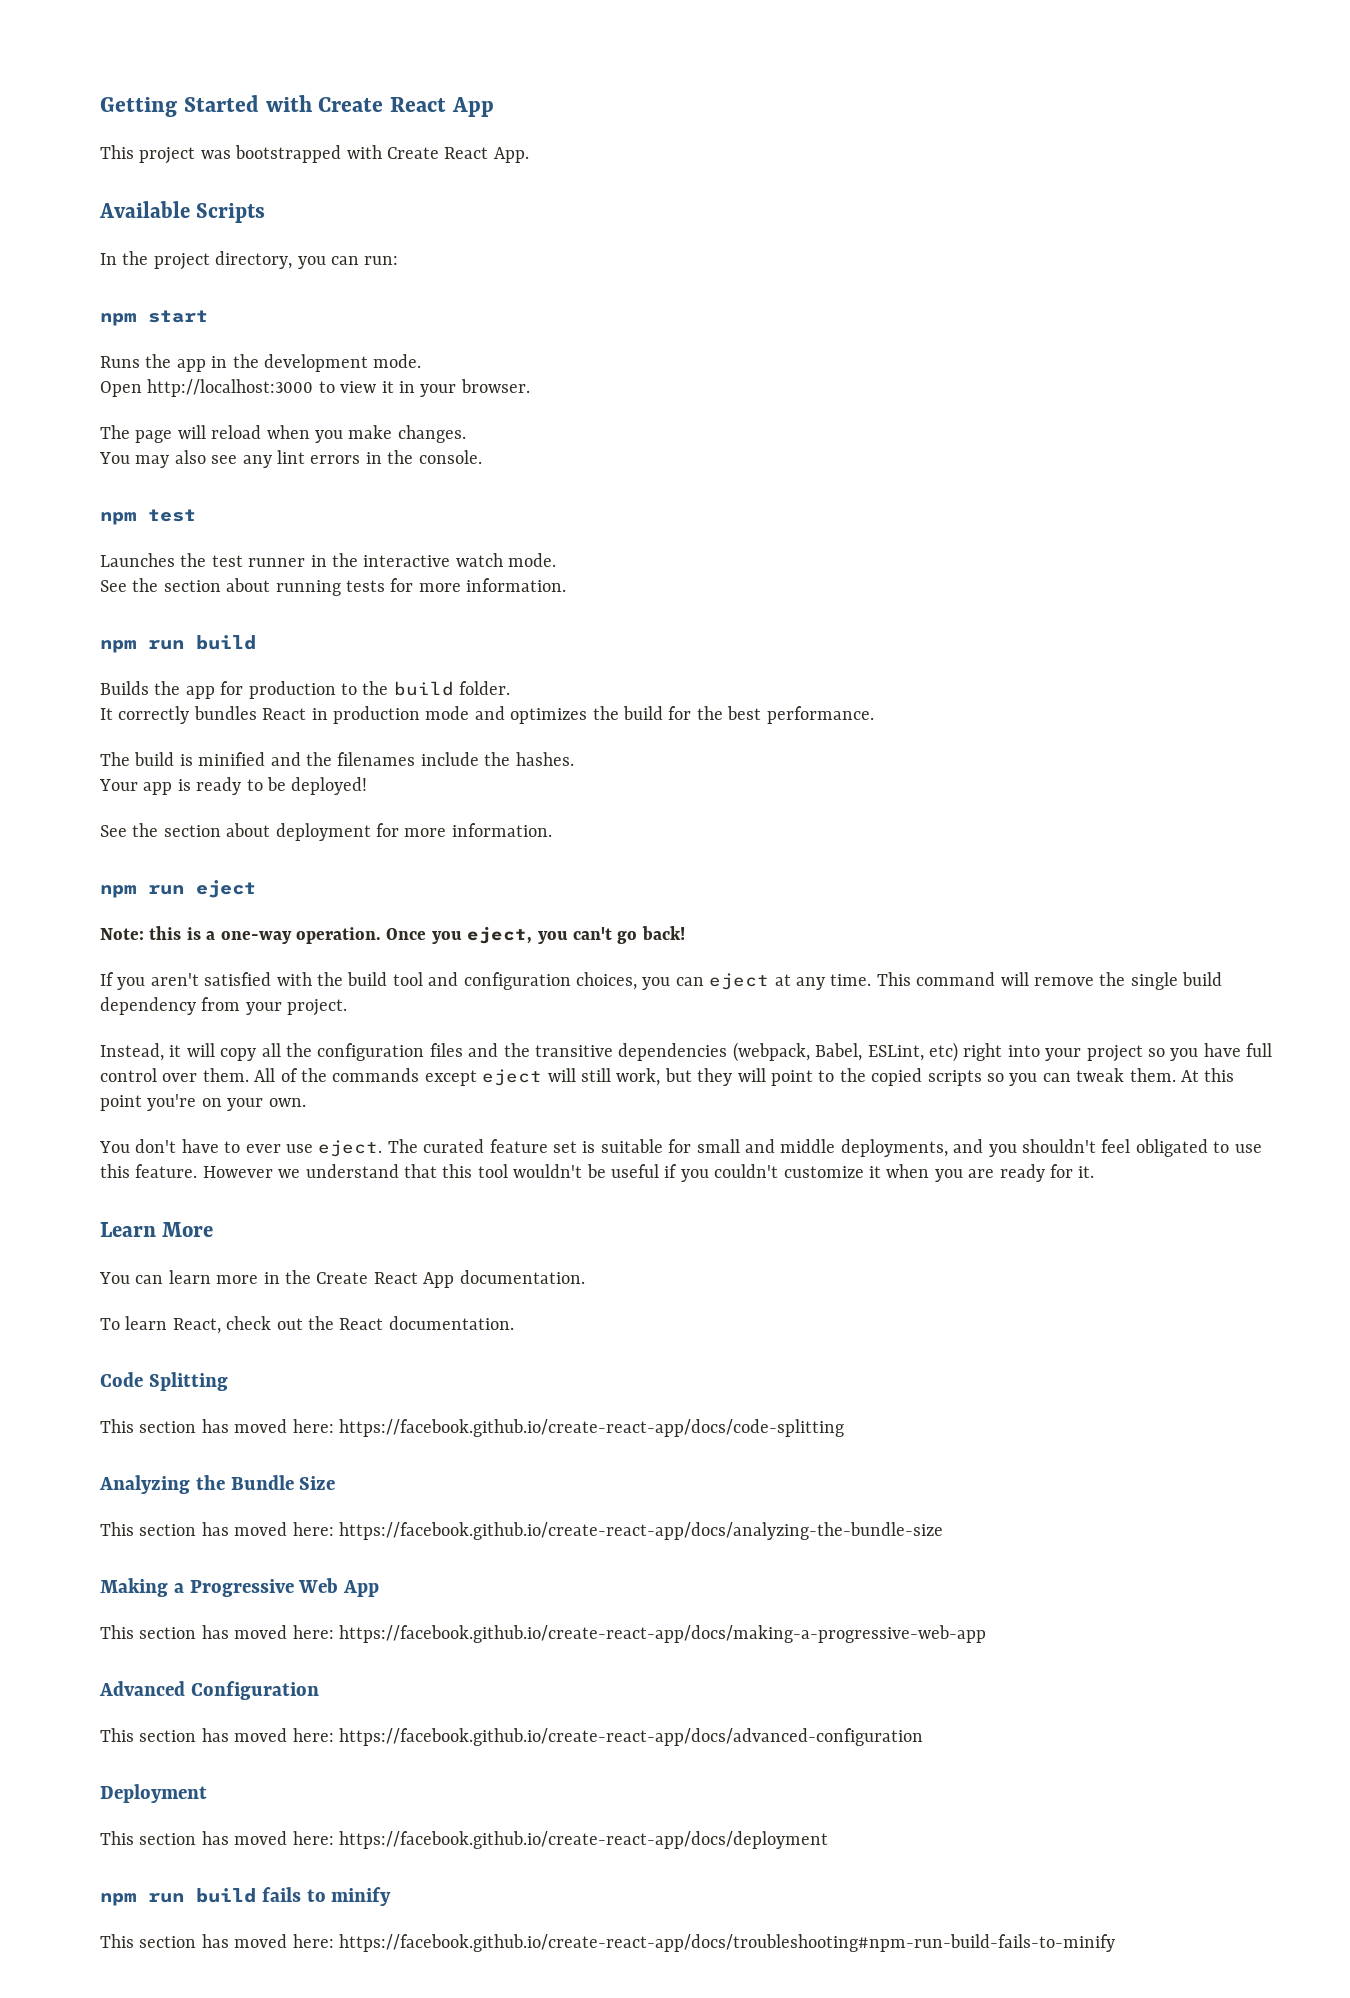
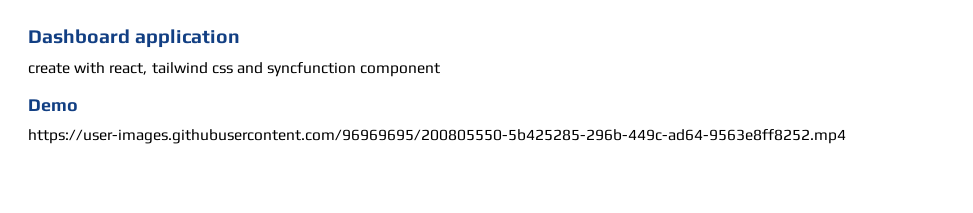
[100,95,494,117] [100,145,529,164] [99,201,266,223] [100,251,399,270] [100,310,208,326] [100,354,422,372] [100,379,530,397] [100,425,466,443] [99,450,482,468] [100,509,196,525] [100,553,557,567] [100,578,567,596] [100,635,256,653] [100,681,511,699] [100,706,874,724] [100,752,574,766] [99,777,368,795] [100,823,552,841] [100,880,256,898] [100,926,685,944] [100,972,1223,990] [100,997,348,1016] [100,1042,1273,1062] [100,1068,1235,1086] [100,1094,306,1111] [99,1139,1262,1157] [100,1164,1095,1182] [100,1222,214,1237] [99,1270,585,1288] [100,1316,514,1334] [100,1372,228,1391] [100,1419,844,1437] [99,1475,336,1494] [100,1522,943,1540] [100,1578,380,1597] [100,1625,986,1643] [99,1681,319,1700] [100,1728,923,1746] [100,1784,207,1803] [100,1831,828,1849] [100,1887,392,1906] [100,1934,1115,1952] Getting Started with Create React App // This project was bootstrapped with Create React App. // Available Scripts // In the project directory, you can run: // npm start // Runs the app in the development mode. // Open http://localhost:3000 to view it in your browser. // The page will reload when you make changes. // You may also see any lint errors in the console. // npm test // Launches the test runner in the interactive watch mode. // See the section about running tests for more information. // npm run build // Builds the app for production to the build folder. // It correctly bundles React in production mode and optimizes the build for the best performance. // The build is minified and the filenames include the hashes. // Your app is ready to be deployed! // See the section about deployment for more information. // npm run eject // Note: this is a one-way operation. Once you eject, you can't go back! // If you aren't satisfied with the build tool and configuration choices, you can eject at any time. This command will remove the single build dependency from your project. // Instead, it will copy all the configuration files and the transitive dependencies (webpack, Babel, ESLint, etc) right into your project so you have full control over them. All of the commands except eject will still work, but they will point to the copied scripts so you can tweak them. At this point you're on your own. // You don't have to ever use eject. The curated feature set is suitable for small and middle deployments, and you shouldn't feel obligated to use this feature. However we understand that this tool wouldn't be useful if you couldn't customize it when you are ready for it. // Learn More // You can learn more in the Create React App documentation. // To learn React, check out the React documentation. // Code Splitting // This section has moved here: https://facebook.github.io/create-react-app/docs/code-splitting // Analyzing the Bundle Size // This section has moved here: https://facebook.github.io/create-react-app/docs/analyzing-the-bundle-size // Making a Progressive Web App // This section has moved here: https://facebook.github.io/create-react-app/docs/making-a-progressive-web-app // Advanced Configuration // This section has moved here: https://facebook.github.io/create-react-app/docs/advanced-configuration // Deployment // This section has moved here: https://facebook.github.io/create-react-app/docs/deployment // npm run build fails to minify // This section has moved here: https://facebook.github.io/create-react-app/docs/troubleshooting#npm-run-build-fails-to-minify -> [28,29,241,48] [28,62,441,77] [28,99,78,112] [28,129,846,144] Dashboard application // create with react, tailwind css and syncfunction component // Demo // https://user-images.githubusercontent.com/96969695/200805550-5b425285-296b-449c-ad64-9563e8ff8252.mp4

